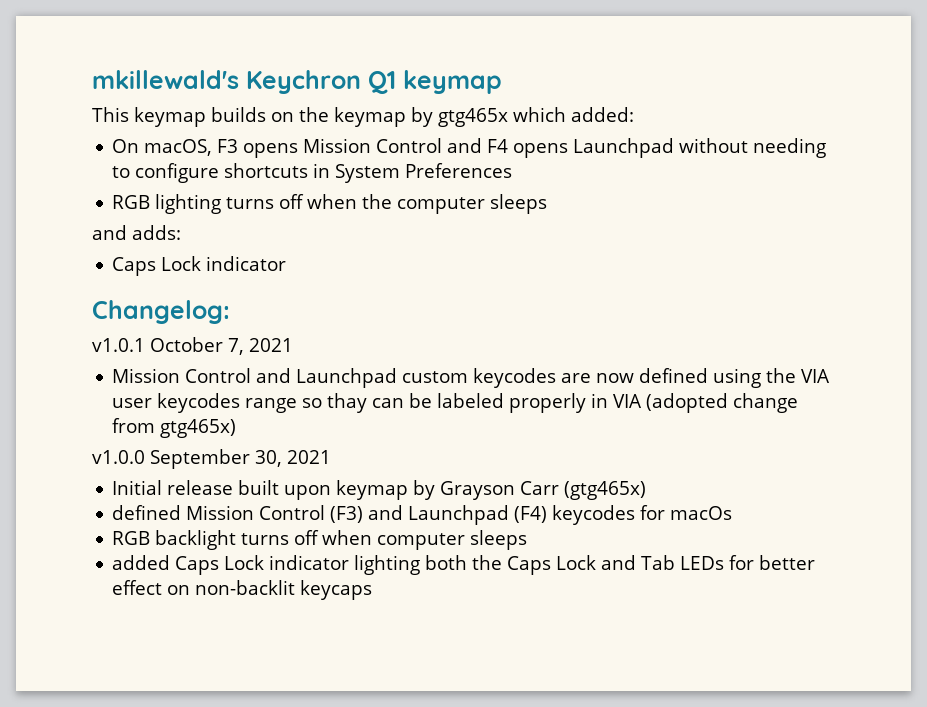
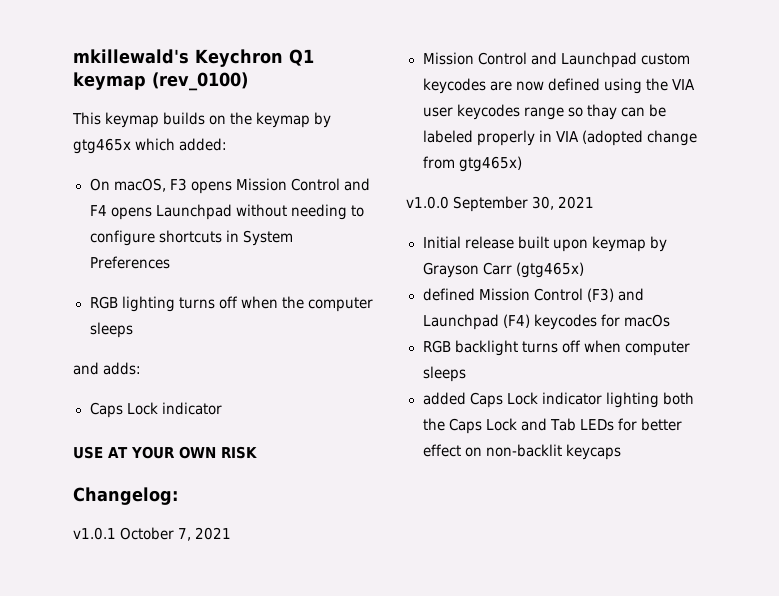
(502, 82) none -> [152,72,248,91] (rev_0100)
(287, 263) none -> [73,446,257,459] // USE AT YOUR OWN RISK

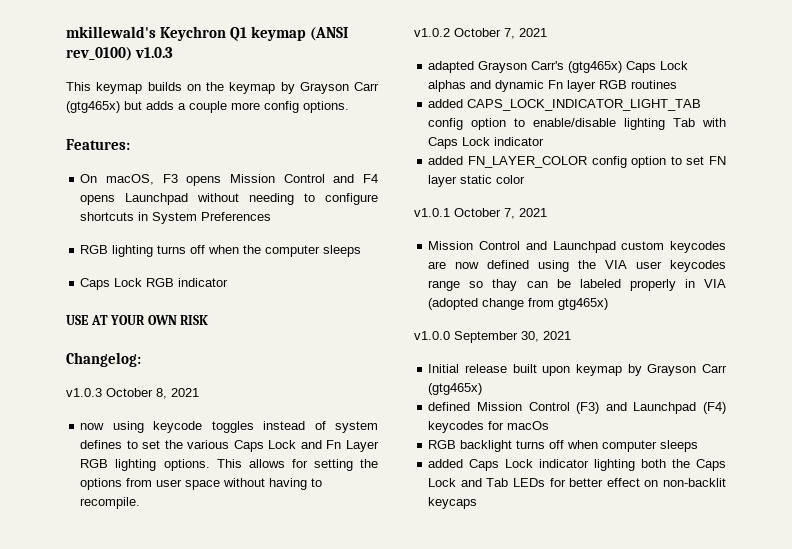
[152,72,248,91] (rev_0100) -> [309,27,348,41] [66,47,173,61] (ANSI rev_0100) v1.0.3
[73,138,228,154] gtg465x which added: -> [299,82,379,94] [66,101,349,113] [66,139,130,150] Grayson Carr (gtg465x) but adds a couple more config options. // Features:
[73,362,142,375] [89,402,158,418] // and adds: // Caps Lock -> [80,278,175,290] // Caps Lock RGB
(178, 496) none -> [66,388,199,399] [80,421,378,433] [80,440,379,452] [80,459,378,471] [80,478,323,490] [80,497,141,509] [414,28,547,39] [428,61,689,73] [428,80,678,92] [428,99,702,111] [428,118,726,130] [428,137,545,149] [428,156,726,168] [428,175,526,187] // v1.0.3 October 8, 2021 // now using keycode toggles instead of system defines to set the various Caps Lock and Fn Layer RGB lighting options. This allows for setting the options from user space without having to recompile. // v1.0.2 October 7, 2021 // adapted Grayson Carr's (gtg465x) Caps Lock alphas and dynamic Fn layer RGB routines // added CAPS_LOCK_INDICATOR_LIGHT_TAB config option to enable/disable lighting Tab with Caps Lock indicator // added FN_LAYER_COLOR config option to set FN layer static color

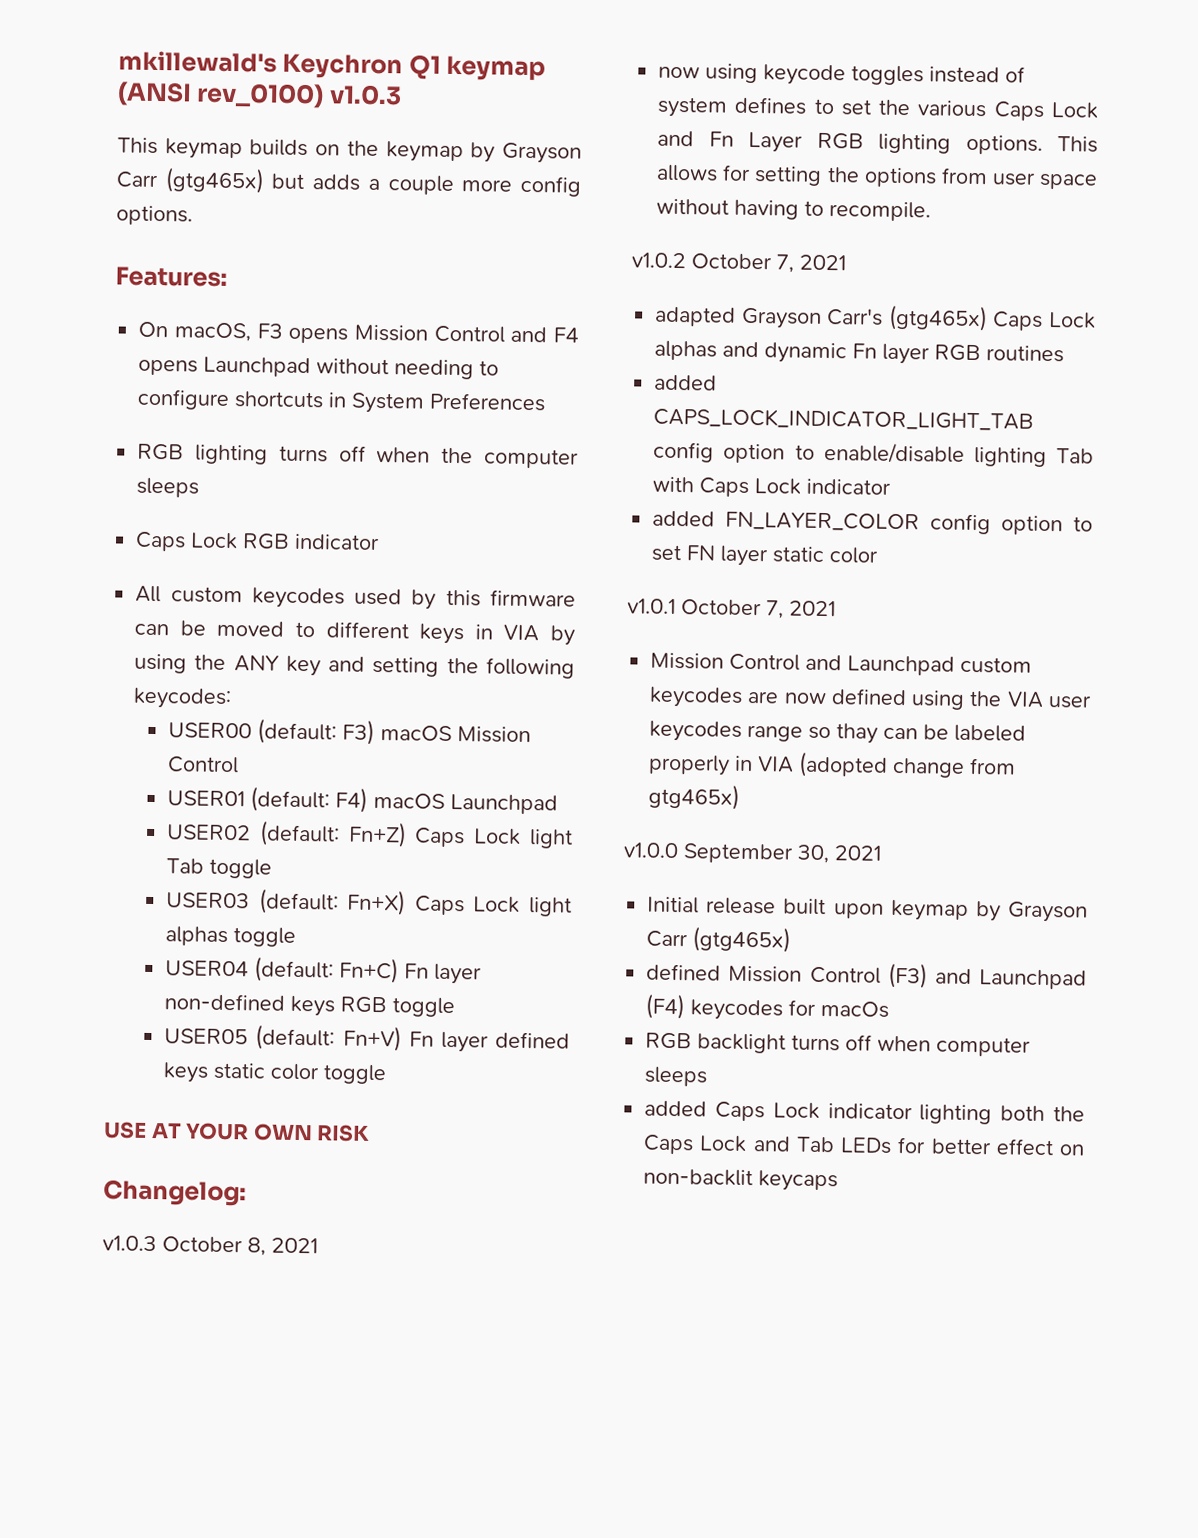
(229, 282) none -> [135,585,576,610] [134,620,576,646] [134,653,575,679] [133,687,233,710] [168,718,532,745] [167,756,240,774] [167,786,559,815] [167,820,573,849] [166,858,273,879] [166,888,572,917] [165,926,297,947] [165,956,483,985] [164,993,456,1018] [164,1024,570,1053] [163,1062,388,1085] // All custom keycodes used by this firmware can be moved to different keys in VIA by using the ANY key and setting the following keycodes: // USER00 (default: F3) macOS Mission Control // USER01 (default: F4) macOS Launchpad // USER02 (default: Fn+Z) Caps Lock light Tab toggle // USER03 (default: Fn+X) Caps Lock light alphas toggle // USER04 (default: Fn+C) Fn layer non-defined keys RGB toggle // USER05 (default: Fn+V) Fn layer defined keys static color toggle

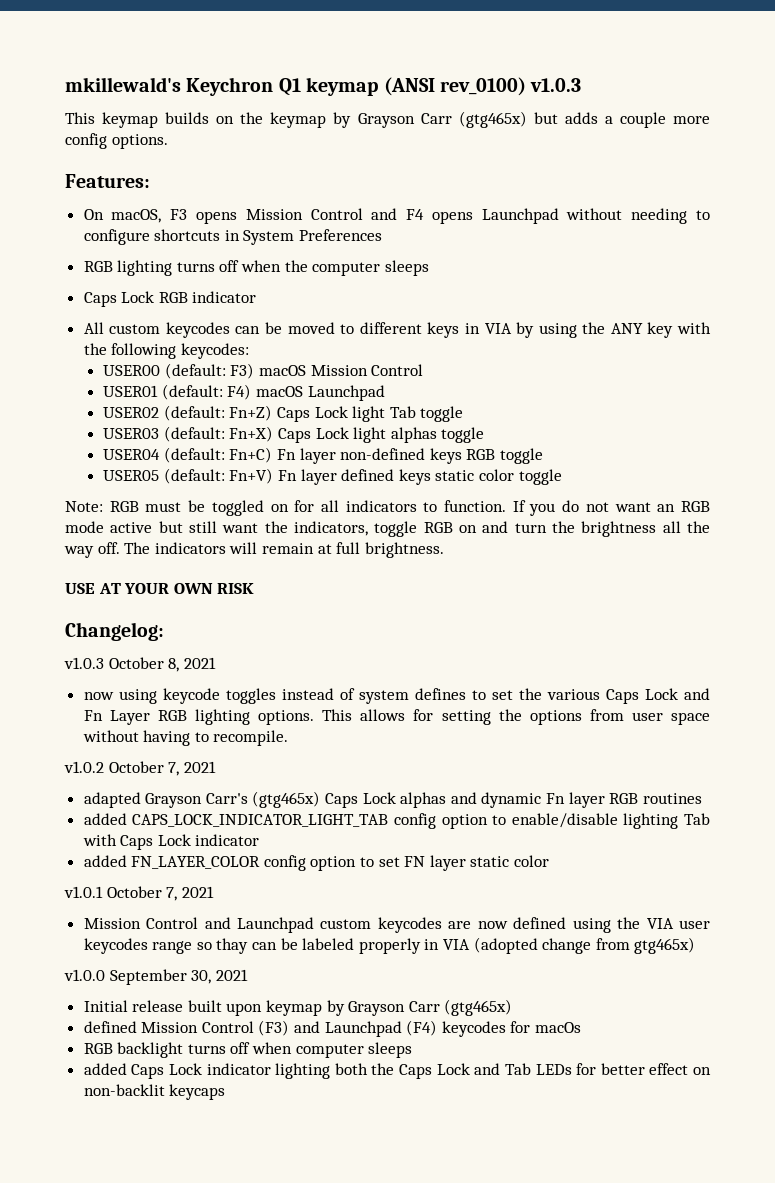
[354,588,576,610] used by this firmware -> (230, 330) none
[328,656,440,677] and setting -> [676,322,711,334] with
(388, 1074) none -> [65,500,711,516] [65,521,710,537] [64,542,444,558] // Note: RGB must be toggled on for all indicators to function. If you do not want an RGB mode active but still want the indicators, toggle RGB on and turn the brightness all the way off. The indicators will remain at full brightness.

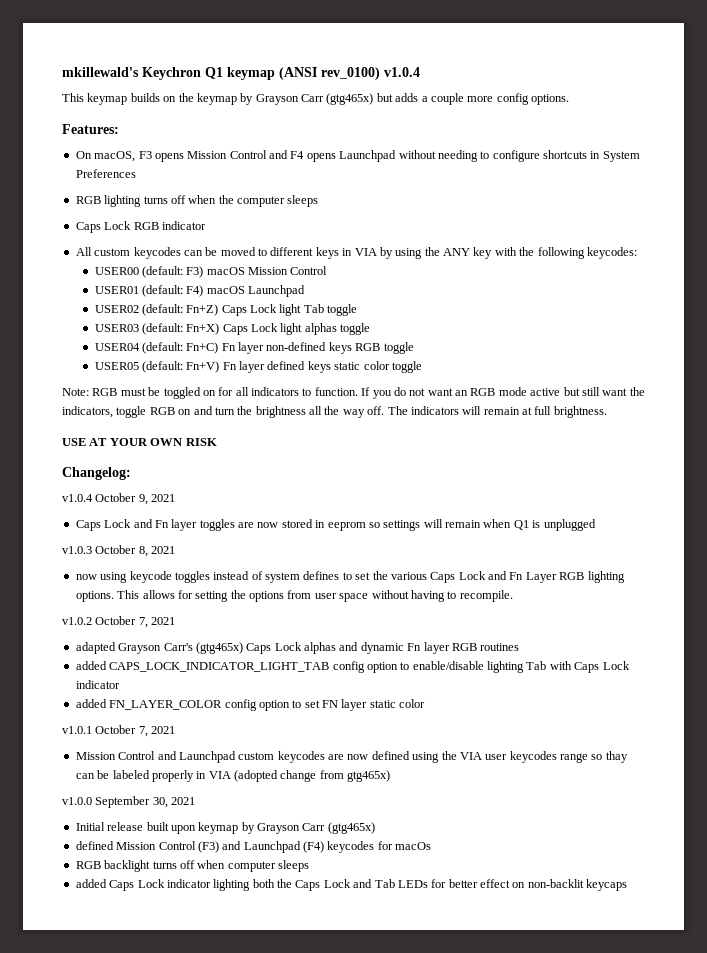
[530,78,582,92] v1.0.3 -> [384,67,420,77] v1.0.4
(164, 631) none -> [62,493,176,505] [75,519,596,531] // v1.0.4 October 9, 2021 // Caps Lock and Fn layer toggles are now stored in eeprom so settings will remain when Q1 is unplugged

